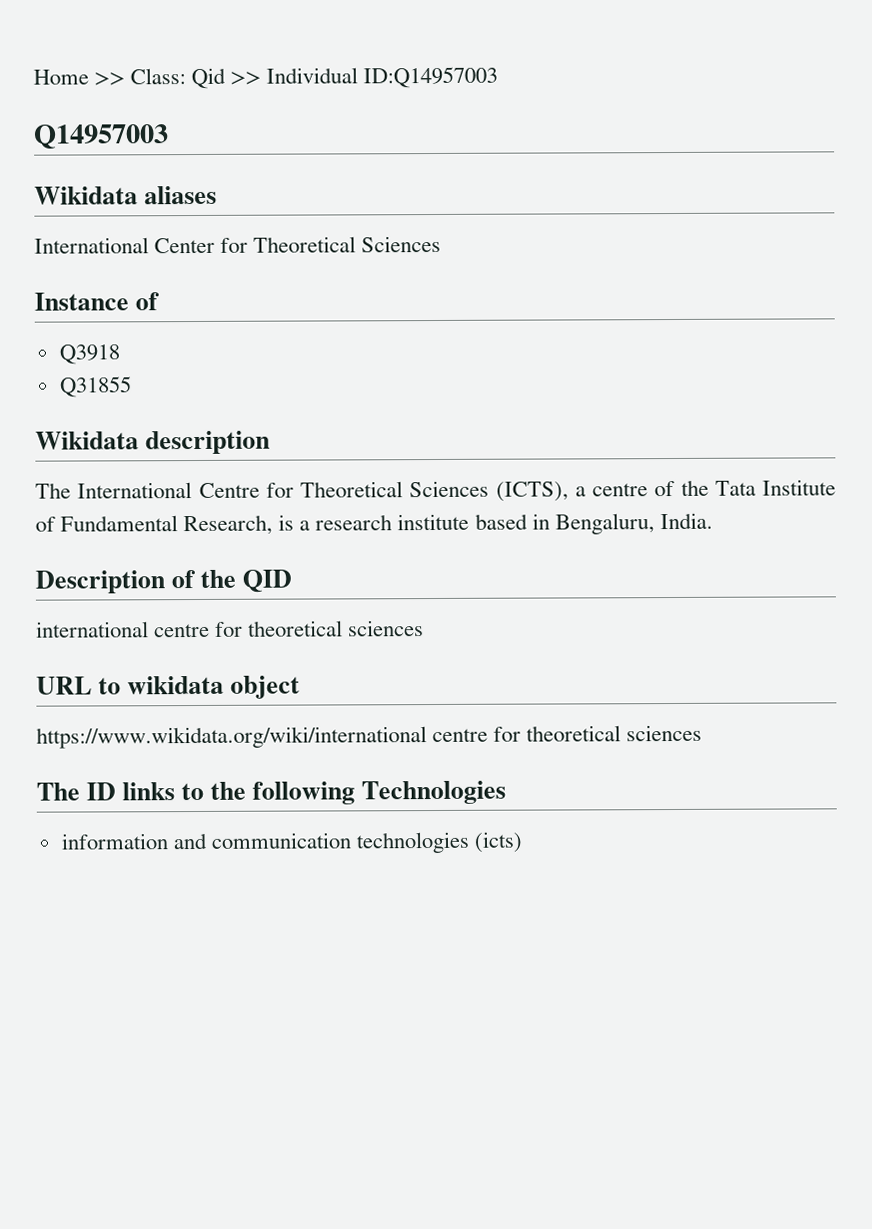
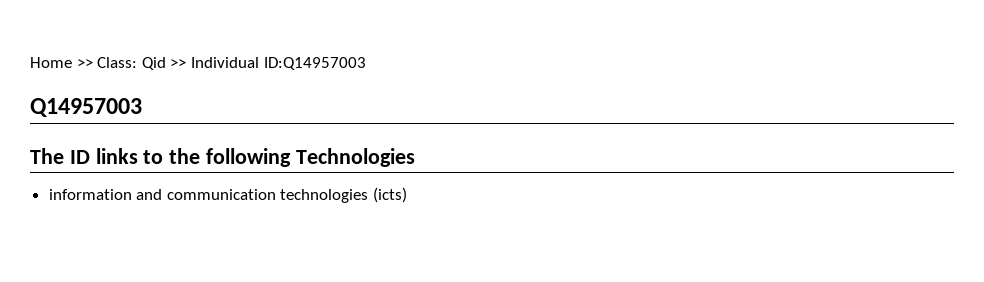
[34,185,218,205] [34,235,442,254] [34,292,161,311] [58,344,120,365] [59,376,132,398] [35,430,271,455] [35,479,836,502] [35,512,713,536] [35,569,293,594] [36,620,425,638] [36,675,301,699] [36,724,703,749] // Wikidata aliases // International Center for Theoretical Sciences // Instance of // Q3918 // Q31855 // Wikidata description // The International Centre for Theoretical Sciences (ICTS), a centre of the Tata Institute of Fundamental Research, is a research institute based in Bengaluru, India. // Description of the QID // international centre for theoretical sciences // URL to wikidata object // https://www.wikidata.org/wiki/international centre for theoretical sciences -> (142, 107) none

